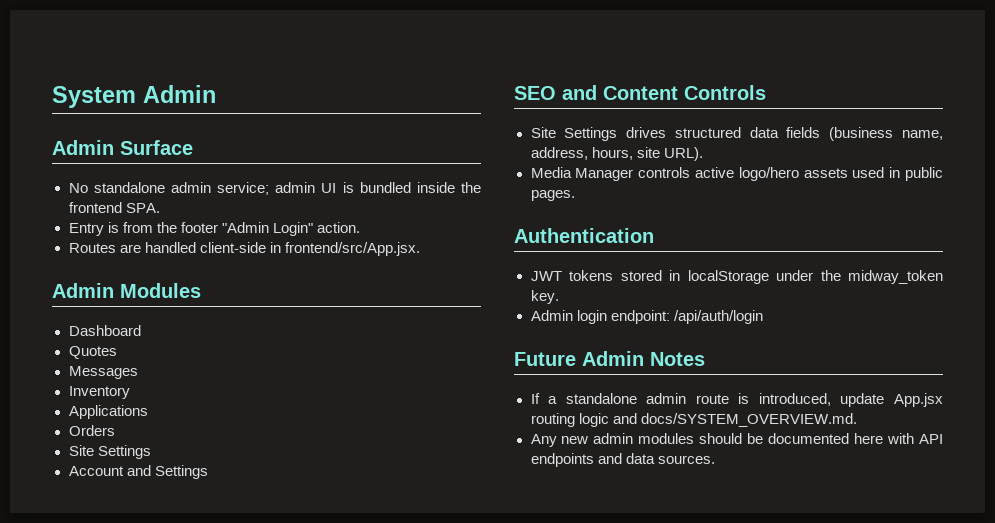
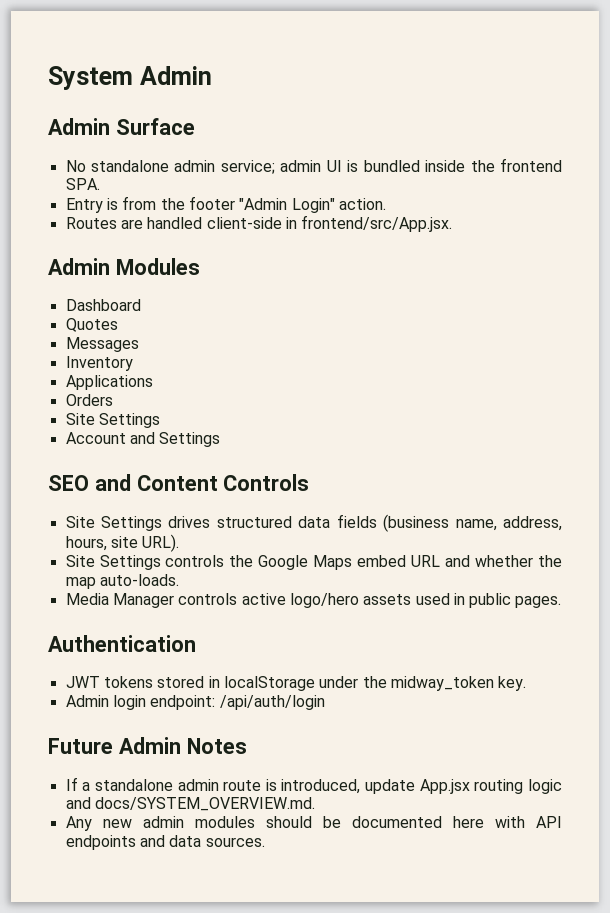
(703, 154) none -> [65,555,562,570] [65,574,179,589] // Site Settings controls the Google Maps embed URL and whether the map auto-loads.

